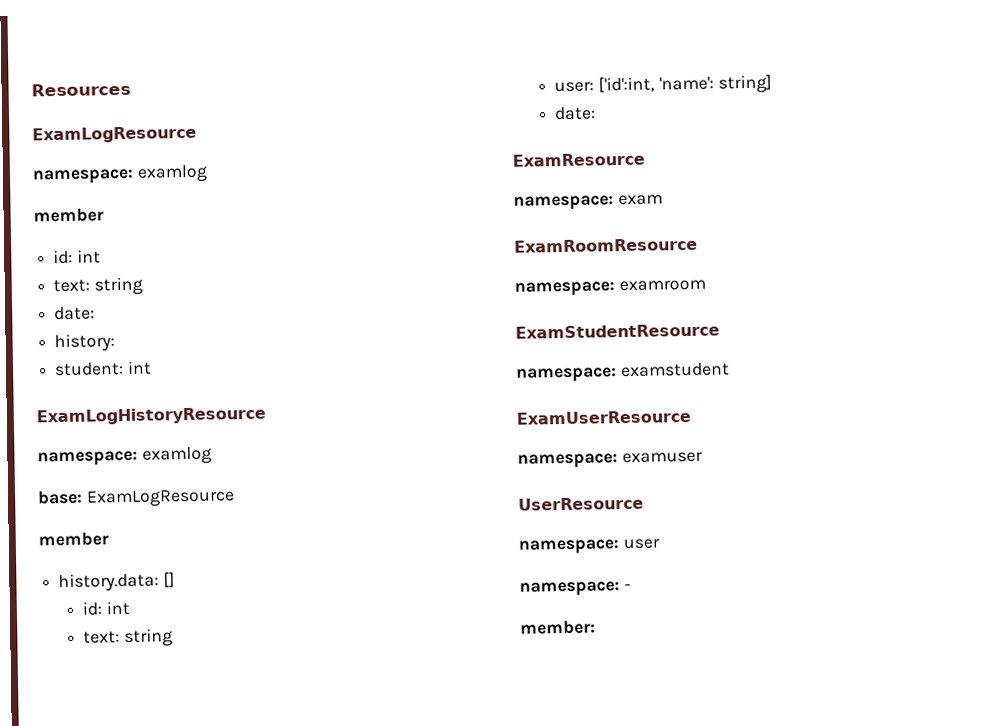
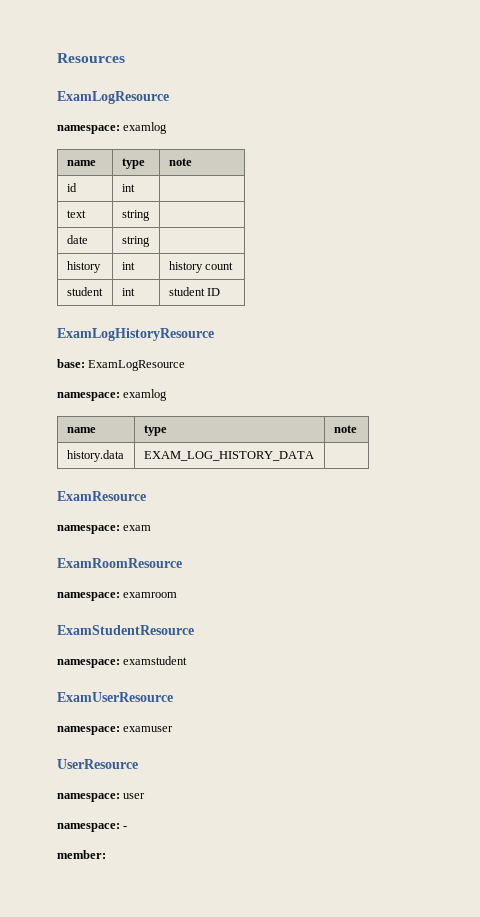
[33,208,104,223] [53,249,101,265] [53,276,143,296] [54,306,96,321] [54,333,116,353] [54,360,152,377] // member // id: int // text: string // date: // history: // student: int -> [66,160,96,166] [121,158,145,169] [168,158,192,166] [66,183,77,192] [121,184,135,192] [66,210,86,218] [121,210,150,221] [66,235,88,244] [121,236,150,247] [66,261,101,273] [121,262,135,270] [168,261,234,273] [66,287,103,296] [121,288,135,296] [168,287,221,296] // name | type | note // id | int | // text | string | // date | string | // history | int | history count // student | int | student ID
[37,446,212,467] // namespace: examlog -> (214, 334) none
[38,532,109,547] [58,572,175,593] [82,600,131,616] [83,628,174,648] [554,74,772,94] [554,106,597,121] member // history.data: [] // id: int // text: string // user: ['id':int, 'name': string] // date: -> [57,389,168,401] [66,427,96,433] [143,425,167,436] [333,425,357,433] [66,450,124,462] [143,451,314,461] namespace: examlog // name | type | note // history.data | EXAM_LOG_HISTORY_DATA |

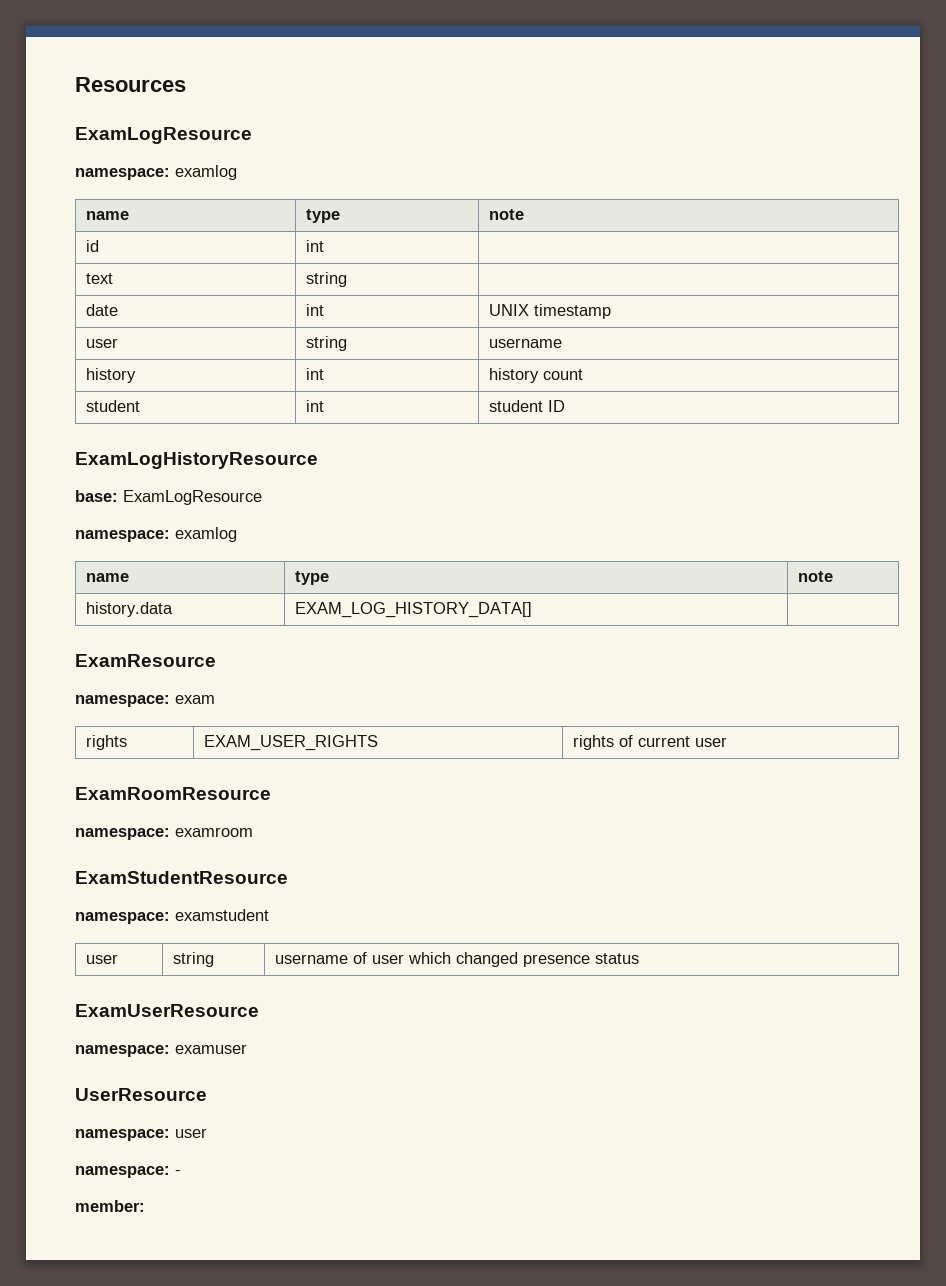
[121,236,150,247] | string | -> [305,304,324,316] [488,304,611,319] [85,338,118,348] [305,336,347,351] [488,338,562,348] | int | UNIX timestamp // user | string | username
[143,451,314,461] EXAM_LOG_HISTORY_DATA -> [294,602,532,618] EXAM_LOG_HISTORY_DATA[]
(152, 528) none -> [85,735,127,750] [203,735,378,751] [572,735,727,750] // rights | EXAM_USER_RIGHTS | rights of current user
(188, 660) none -> [85,954,118,964] [172,952,214,967] [274,952,639,967] // user | string | username of user which changed presence status

